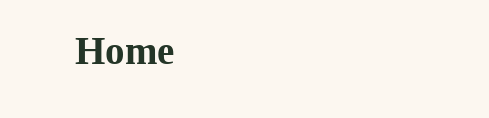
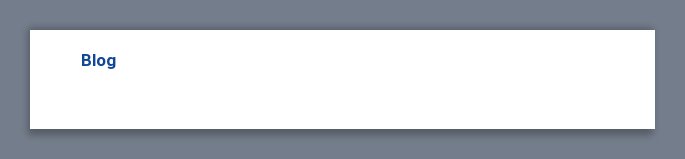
[75,38,174,64] Home -> [81,54,116,69] Blog

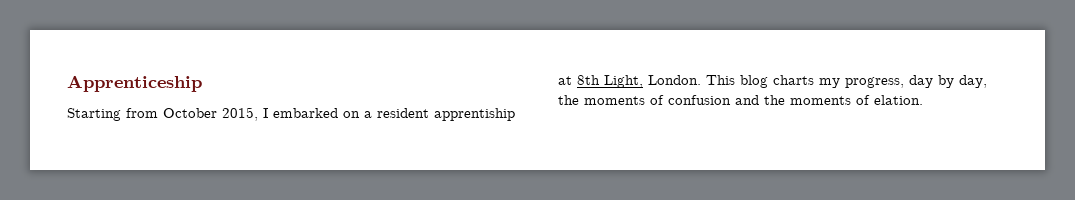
[81,54,116,69] Blog -> [67,75,202,92] [67,107,515,121] [558,75,987,88] [558,95,923,105] Apprenticeship // Starting from October 2015, I embarked on a resident apprentiship at 8th Light, London. This blog charts my progress, day by day, the moments of confusion and the moments of elation.

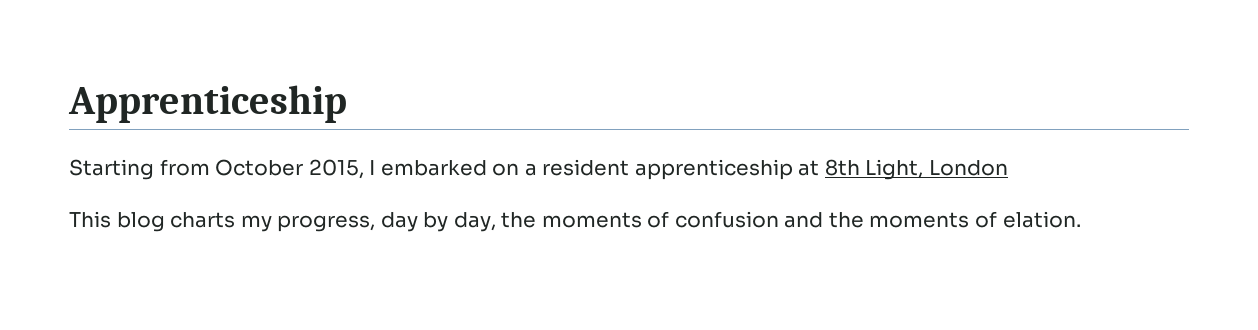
[434,108,515,121] apprentiship -> [634,159,793,180] apprenticeship
[648,75,701,85] London. -> [928,160,1008,176] London //

